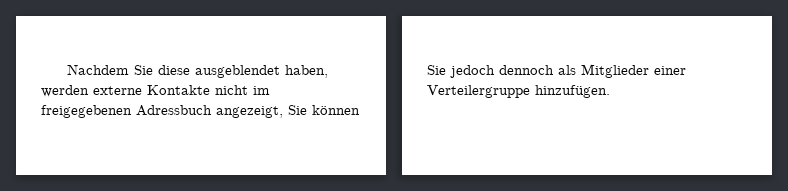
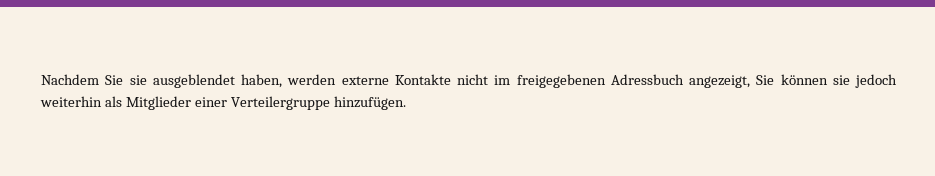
[158,65,191,75] diese -> [129,75,147,85] sie
[427,65,554,78] Sie jedoch dennoch -> [832,74,897,88] [40,96,102,107] sie jedoch weiterhin

